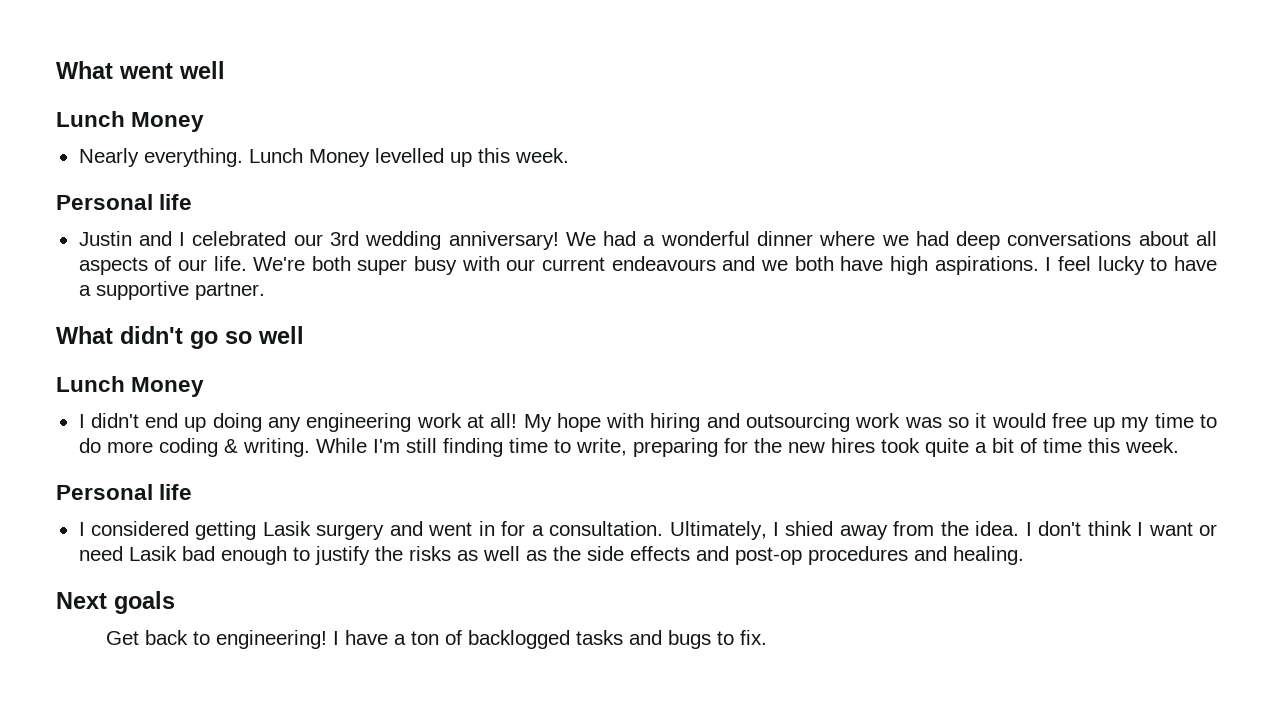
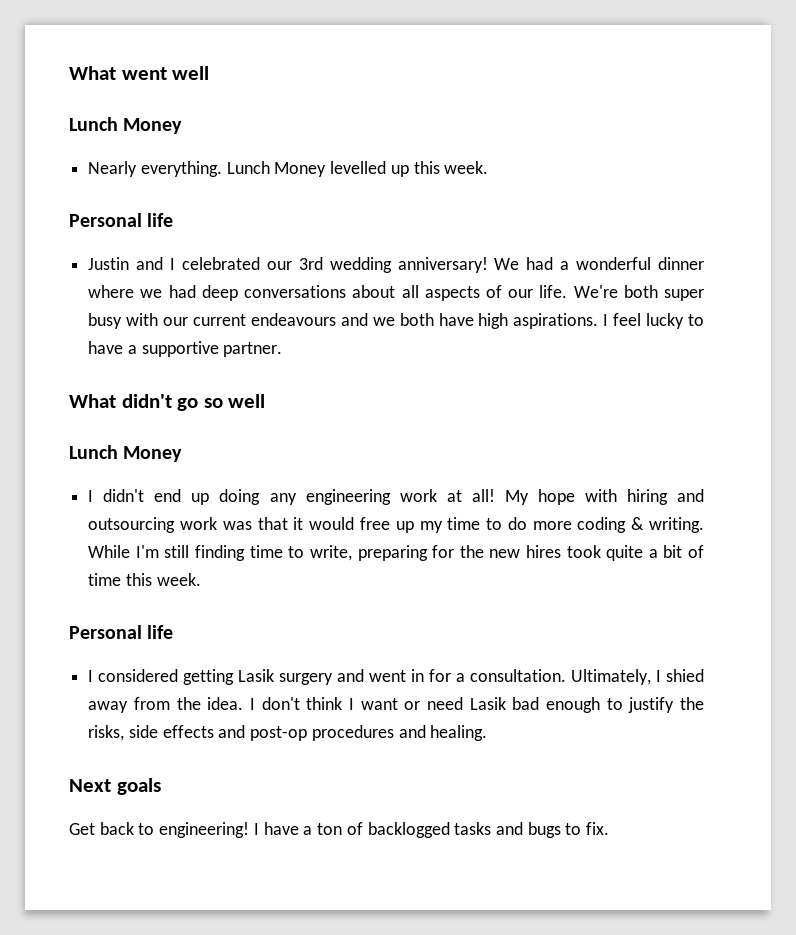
[947,417,969,428] so -> [257,517,288,530] that
[408,546,581,561] risks as well as the -> [88,725,125,741] risks,

